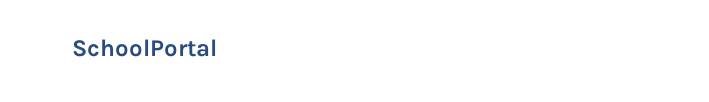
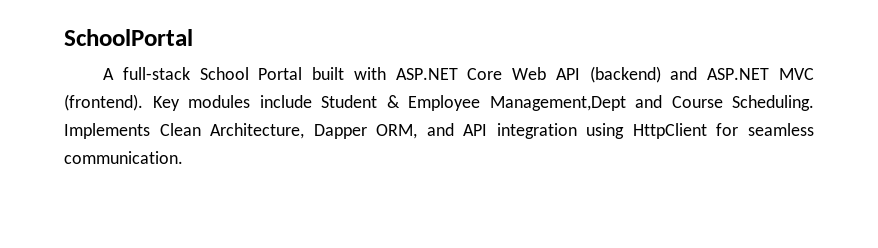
(217, 48) none -> [102,66,814,83] [64,94,814,111] [64,123,814,139] [64,151,183,164] // A full-stack School Portal built with ASP.NET Core Web API (backend) and ASP.NET MVC (frontend). Key modules include Student & Employee Management,Dept and Course Scheduling. Implements Clean Architecture, Dapper ORM, and API integration using HttpClient for seamless communication.

